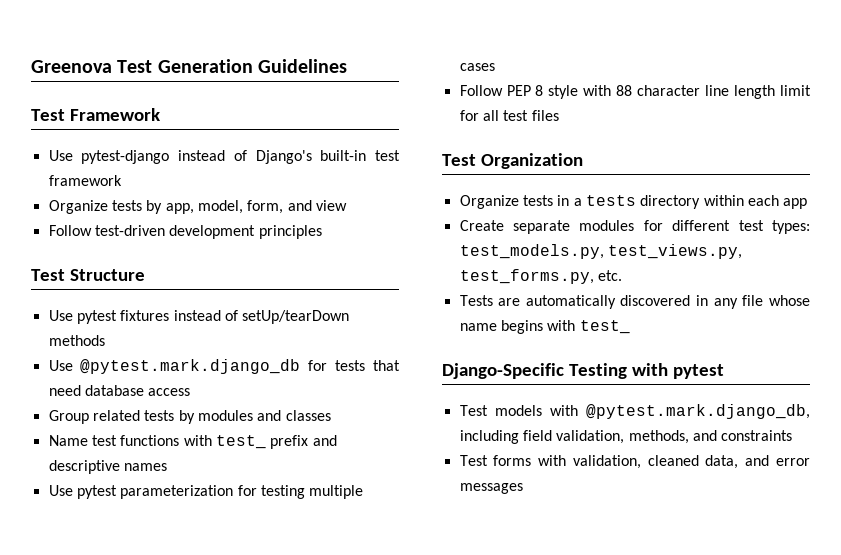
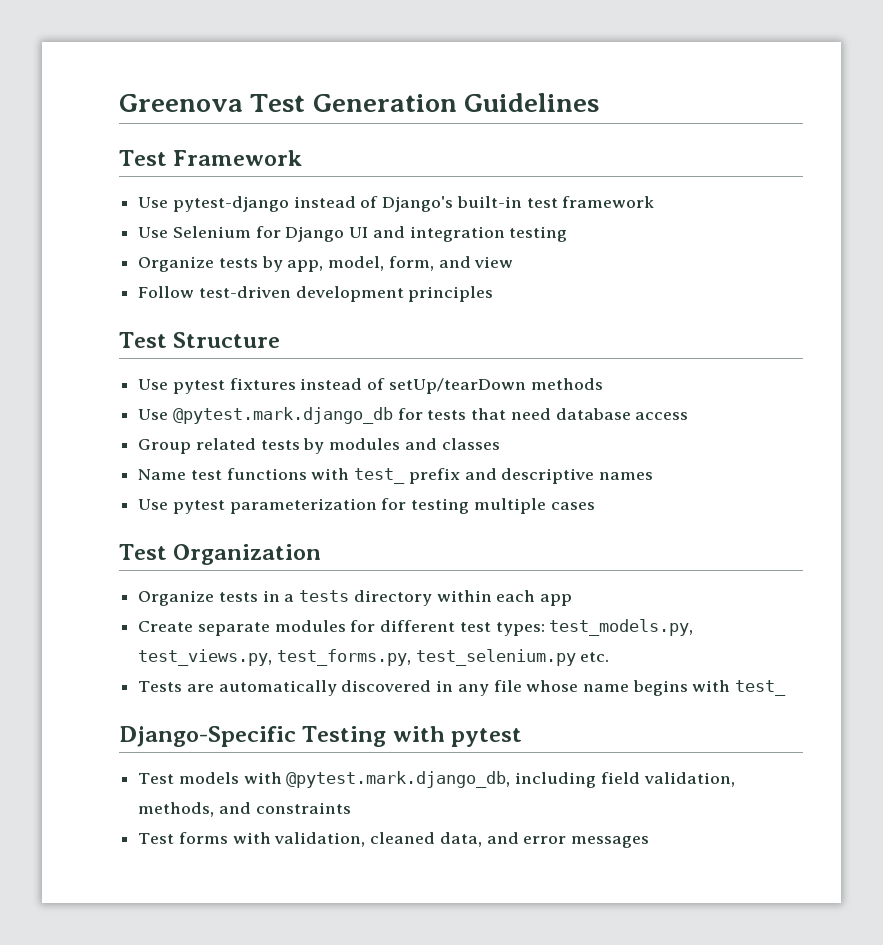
(122, 180) none -> [138,226,568,242] // Use Selenium for Django UI and integration testing
[459,85,811,99] [459,110,559,121] // Follow PEP 8 style with 88 character line length limit for all test files -> (595, 506) none
(594, 276) none -> [415,649,576,666] test_selenium.py

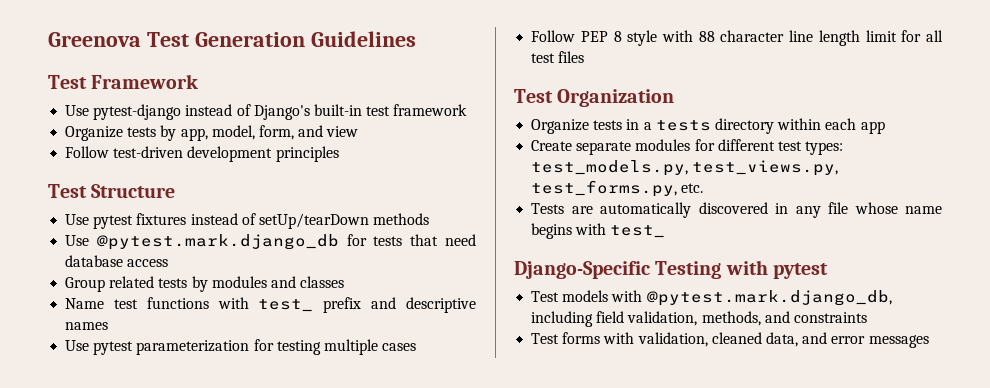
[138,226,568,242] // Use Selenium for Django UI and integration testing -> (468, 110) none
(595, 506) none -> [531,30,944,46] [531,51,585,63] // Follow PEP 8 style with 88 character line length limit for all test files
[415,649,576,666] test_selenium.py -> (678, 188) none

